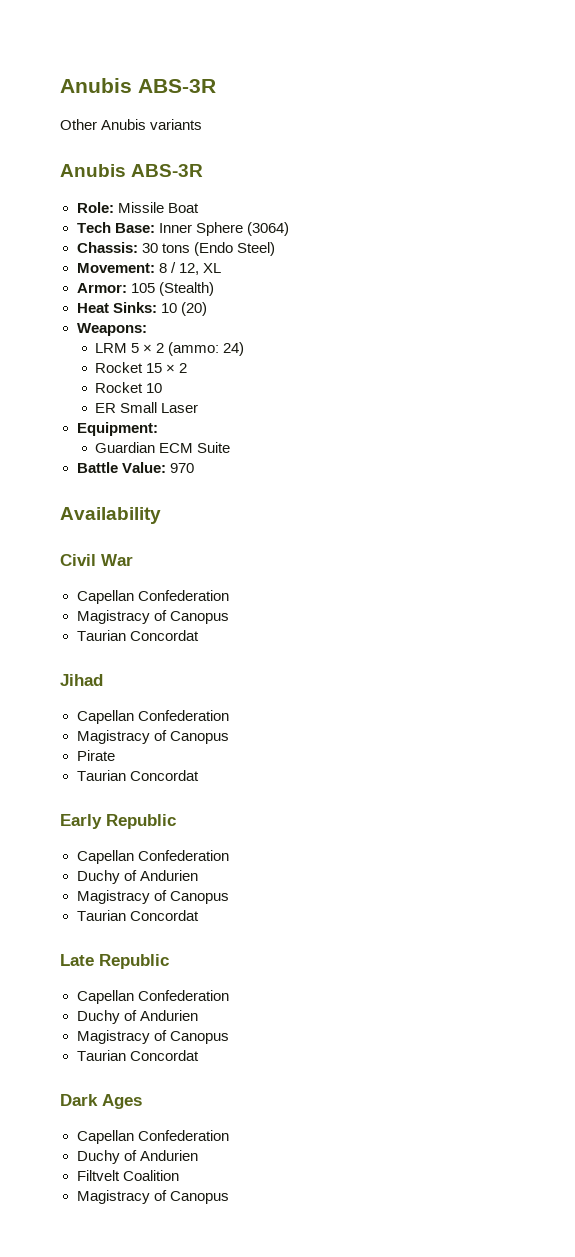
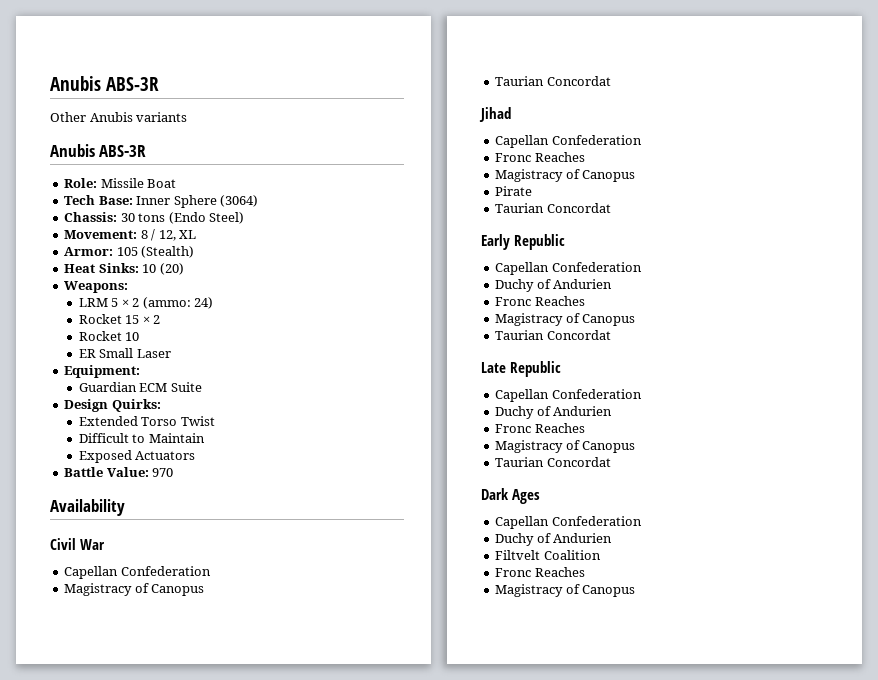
(231, 447) none -> [64,399,161,412] [78,416,215,426] [78,433,205,443] [78,450,196,463] // Design Quirks: // Extended Torso Twist // Difficult to Maintain // Exposed Actuators
(229, 715) none -> [495,152,585,162] // Fronc Reaches
(198, 875) none -> [495,296,585,306] // Fronc Reaches
(198, 1015) none -> [495,423,585,433] // Fronc Reaches
(179, 1175) none -> [495,567,585,577] // Fronc Reaches

